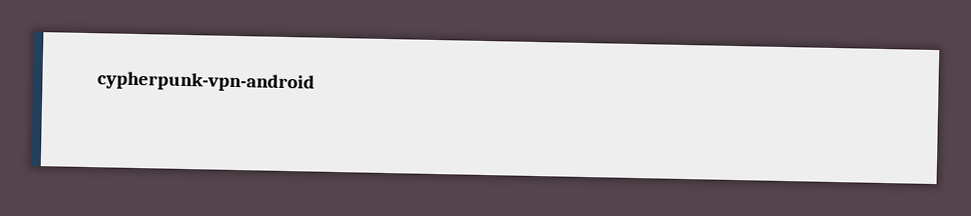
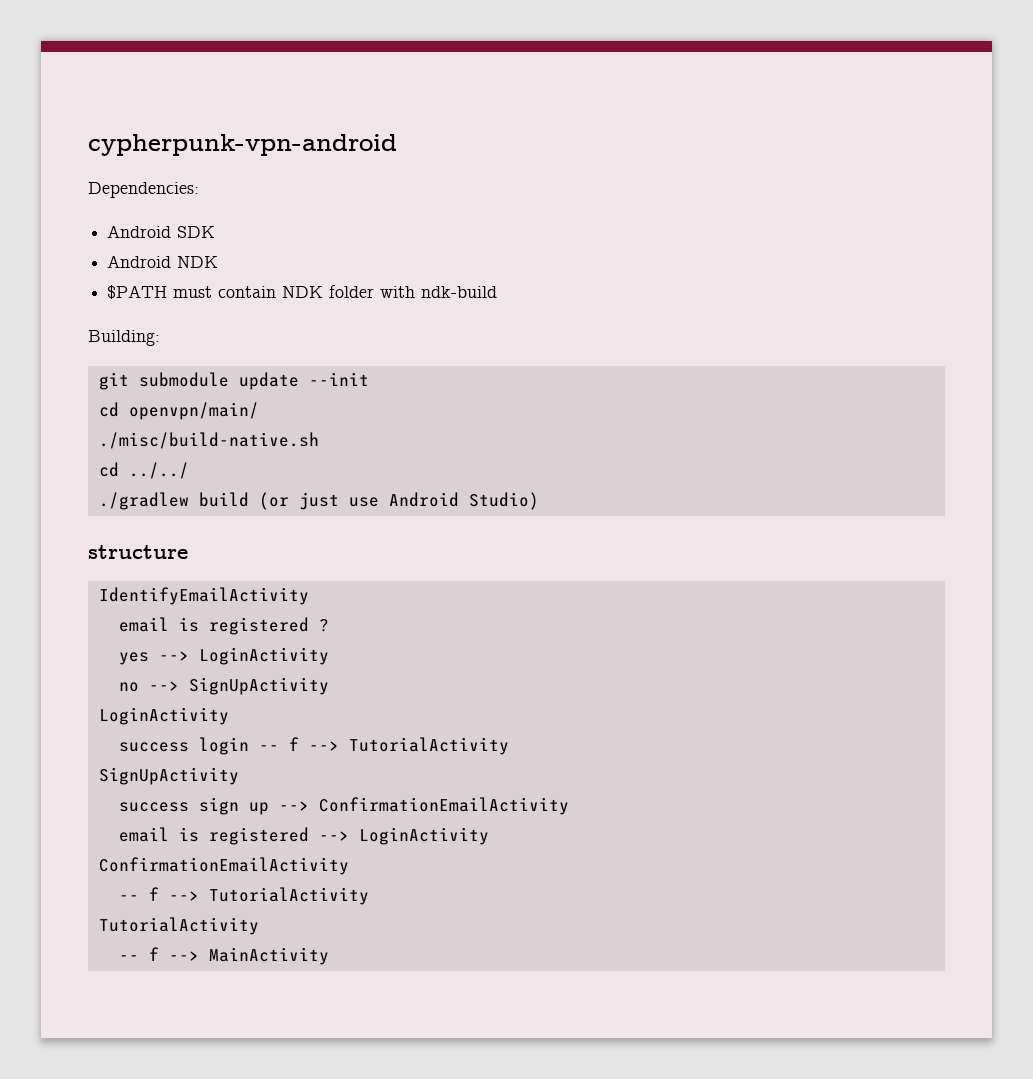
(315, 82) none -> [88,182,199,198] [107,225,216,238] [107,255,219,268] [107,285,498,299] [88,330,160,346] [98,372,369,390] [98,402,259,420] [98,432,319,449] [98,462,189,479] [98,492,539,510] [88,545,188,559] [98,587,309,605] [118,617,329,635] [118,647,329,665] [118,677,329,695] [98,707,229,725] [118,737,509,755] [98,767,239,785] [118,797,569,815] [118,827,489,845] [98,857,349,875] [118,887,369,905] [98,917,259,935] [118,947,329,965] // Dependencies: // Android SDK // Android NDK // $PATH must contain NDK folder with ndk-build // Building: // git submodule update --init // cd openvpn/main/ // ./misc/build-native.sh // cd ../../ // ./gradlew build (or just use Android Studio) // structure // IdentifyEmailActivity // email is registered ? // yes --> LoginActivity // no --> SignUpActivity // LoginActivity // success login -- f --> TutorialActivity // SignUpActivity // success sign up --> ConfirmationEmailActivity // email is registered --> LoginActivity // ConfirmationEmailActivity // -- f --> TutorialActivity // TutorialActivity // -- f --> MainActivity

